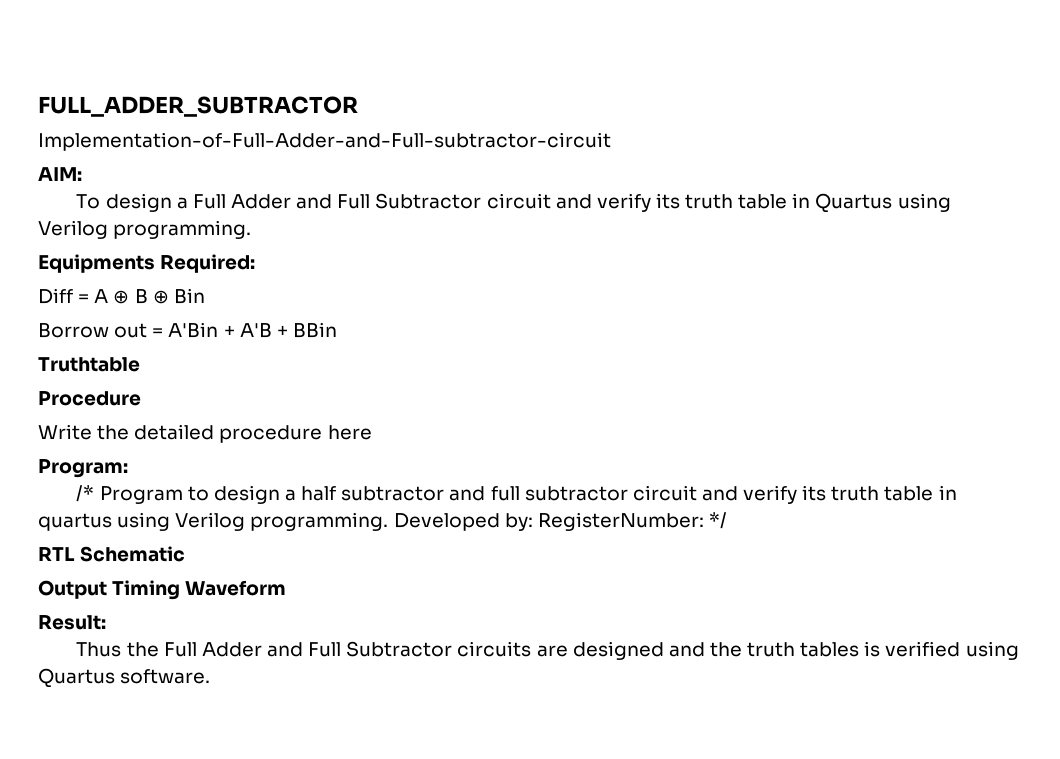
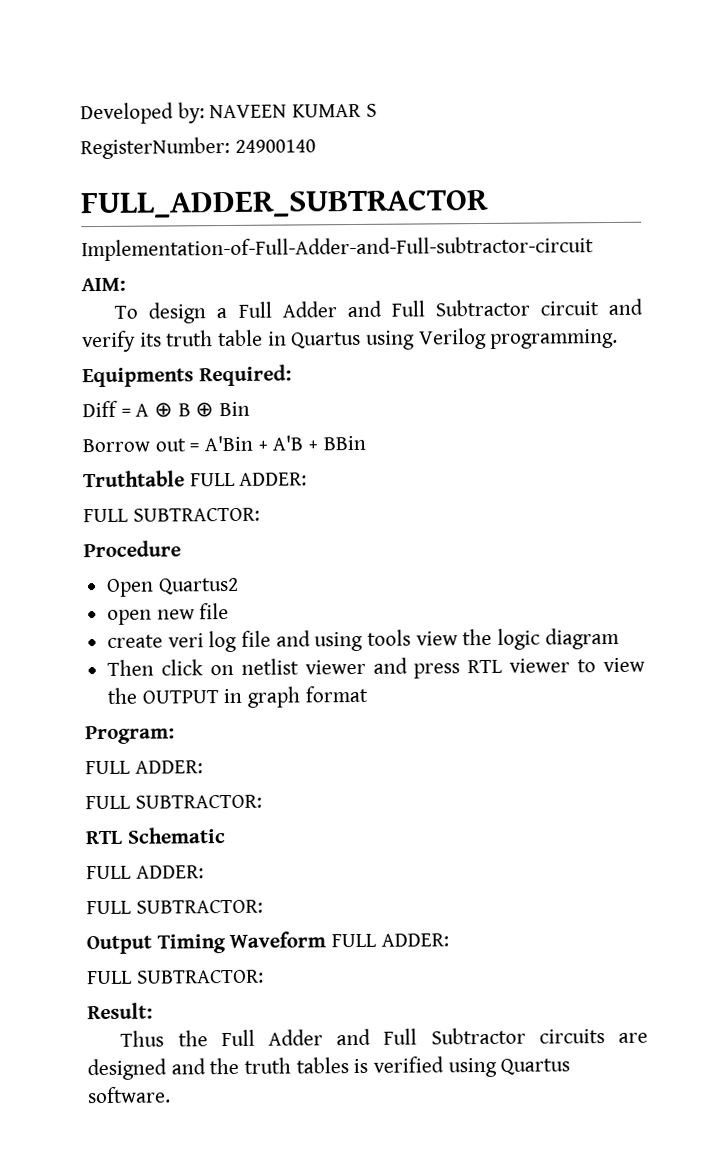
(38, 106) none -> [80,102,377,125] [80,136,316,160] Developed by: NAVEEN KUMAR S // RegisterNumber: 24900140 //
[38,391,141,406] [38,424,372,443] [38,459,128,478] [76,485,957,504] [38,512,727,531] [38,546,186,562] // Procedure // Write the detailed procedure here // Program: // /* Program to design a half subtractor and full subtractor circuit and verify its truth table in quartus using Verilog programming. Developed by: RegisterNumber: */ // RTL Schematic -> [189,472,308,487] [83,507,260,523] [83,540,181,558] [106,577,239,597] [107,602,230,625] [107,627,619,653] [107,657,645,679] [107,685,368,708] [85,725,175,745] [85,760,203,775] [85,794,262,810] [85,827,226,845] [86,865,204,880] [86,899,263,915] FULL ADDER: // FULL SUBTRACTOR: // Procedure // Open Quartus2 // open new file // create veri log file and using tools view the logic diagram // Then click on netlist viewer and press RTL viewer to view the OUTPUT in graph format // Program: // FULL ADDER: // FULL SUBTRACTOR: // RTL Schematic // FULL ADDER: // FULL SUBTRACTOR:
(287, 588) none -> [331,933,449,948] [87,969,264,985] FULL ADDER: // FULL SUBTRACTOR:

